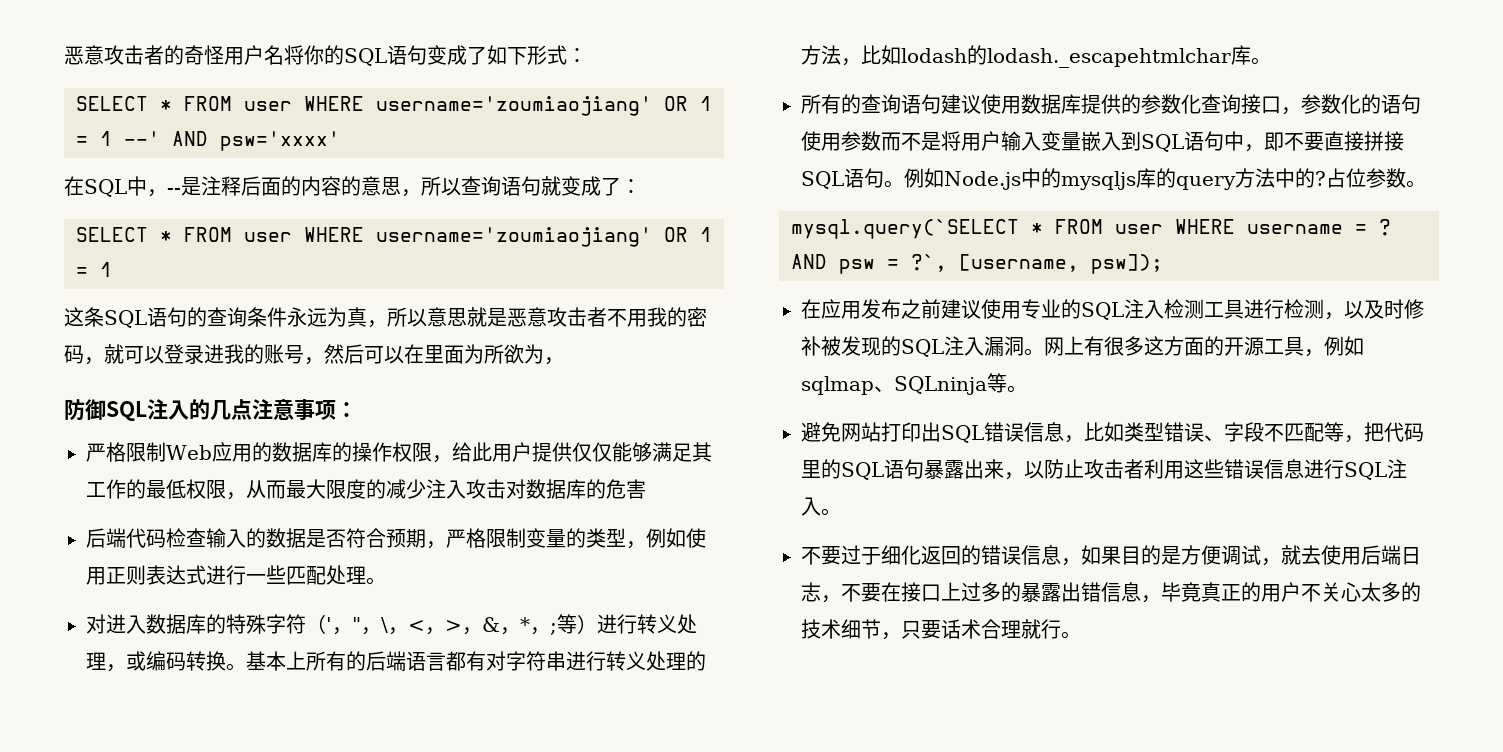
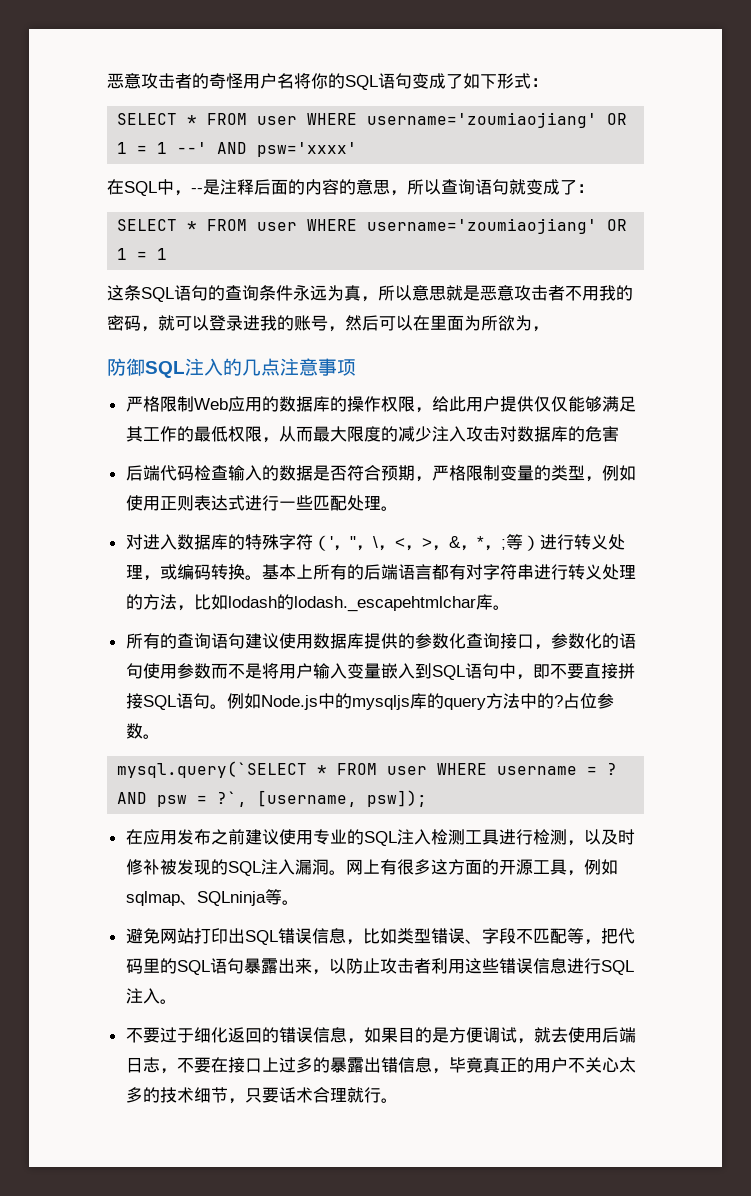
[336,402,357,417] ： -> (356, 367) none

